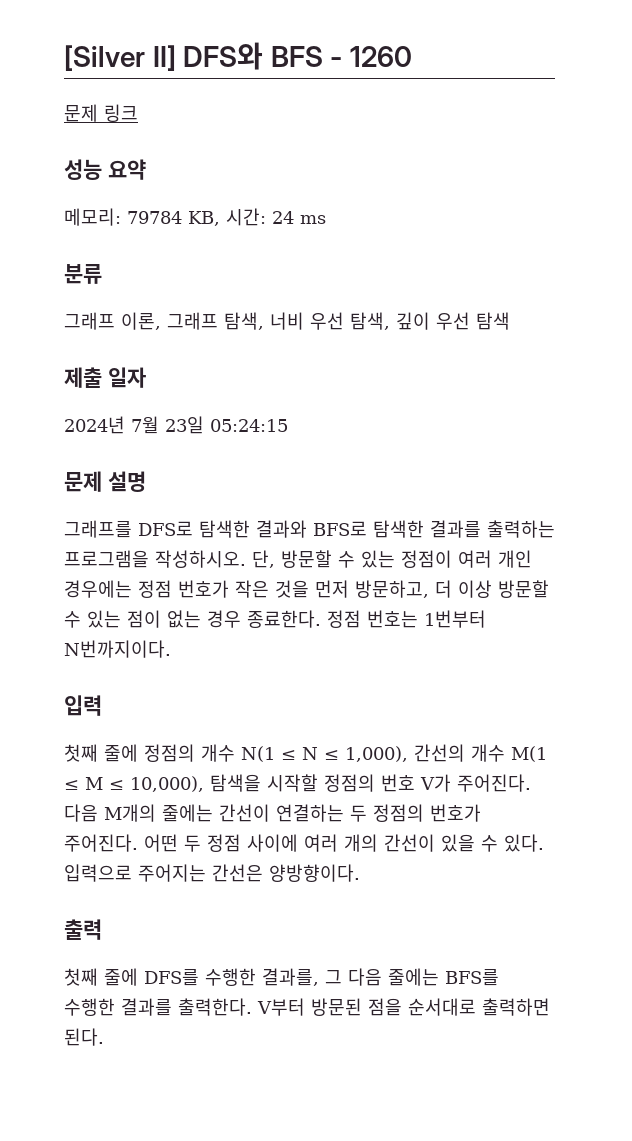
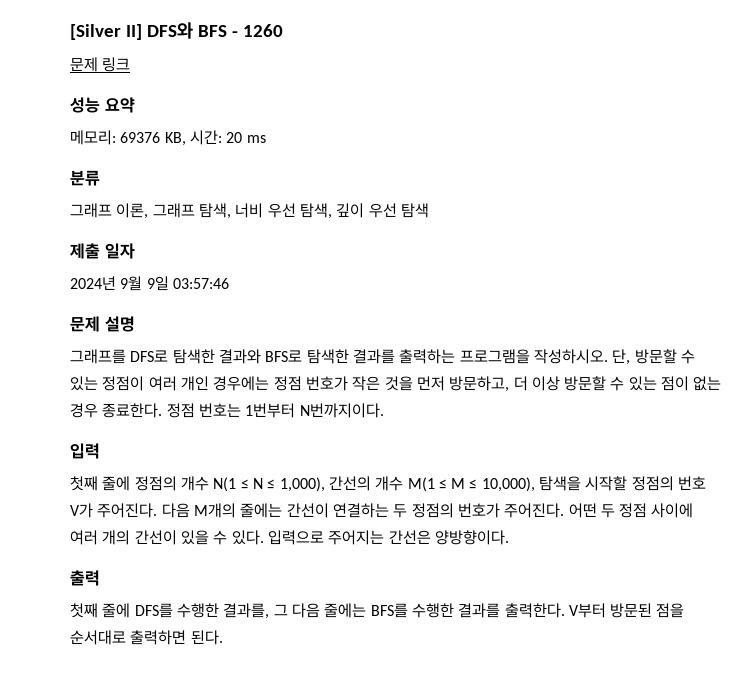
[127,211,182,224] 79784 -> [120,132,161,143] 69376
[272,211,294,224] 24 -> [226,132,243,143] 20
[131,416,288,434] 7월 23일 05:24:15 -> [120,276,229,291] 9월 9일 03:57:46

